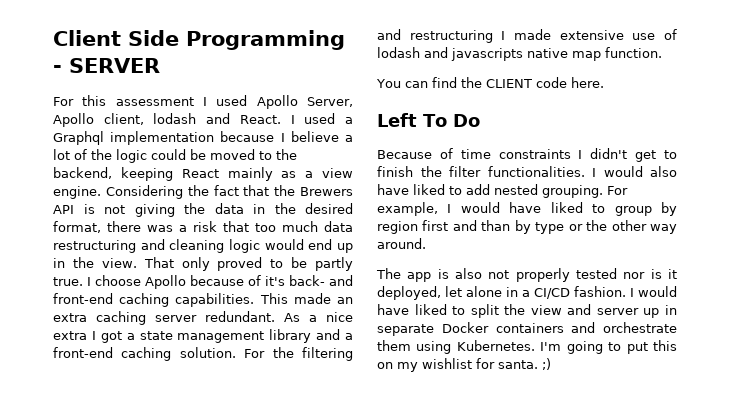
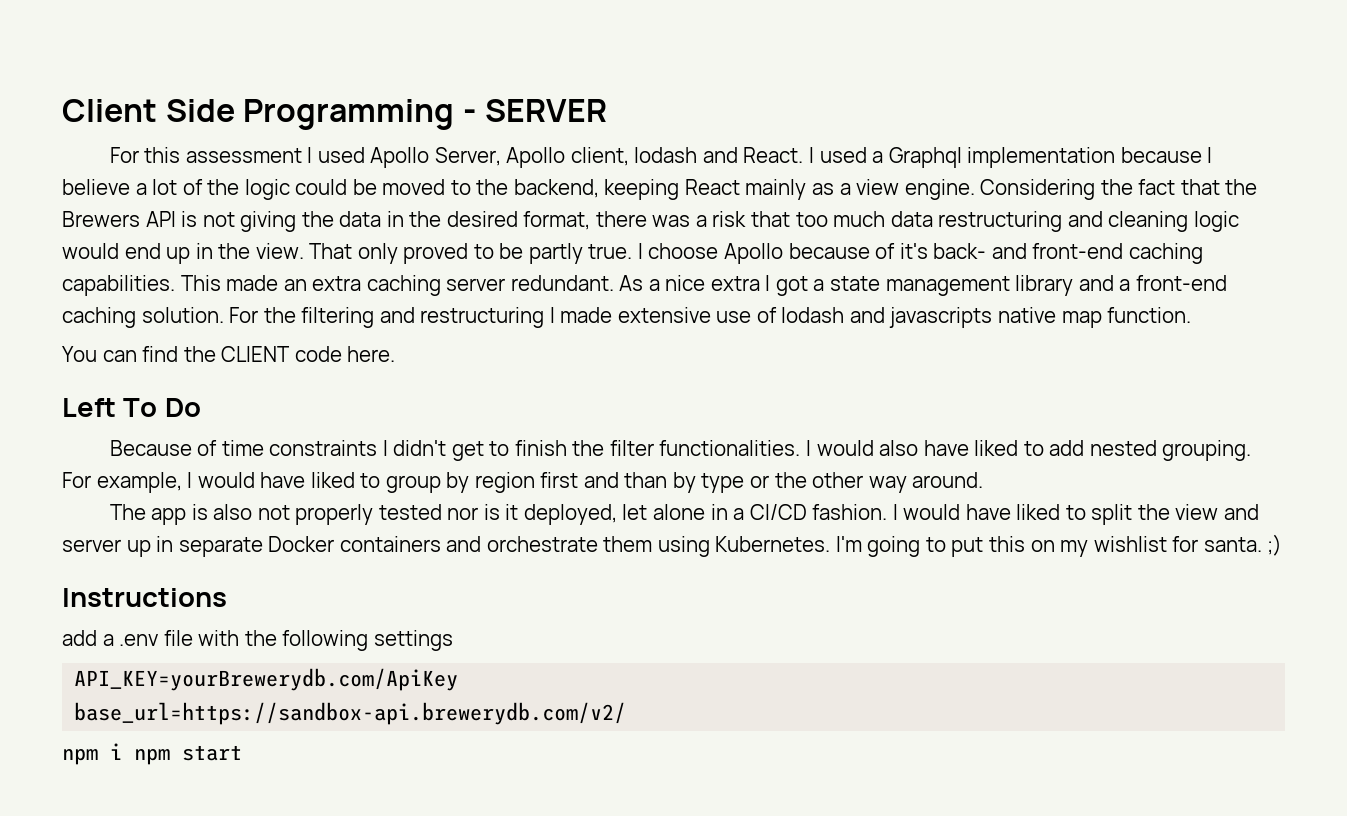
(551, 364) none -> [62,588,227,607] [62,630,453,651] [74,668,459,691] [74,702,627,725] [62,743,242,765] // Instructions // add a .env file with the following settings // API_KEY=yourBrewerydb.com/ApiKey // base_url=https://sandbox-api.brewerydb.com/v2/ // npm i npm start

